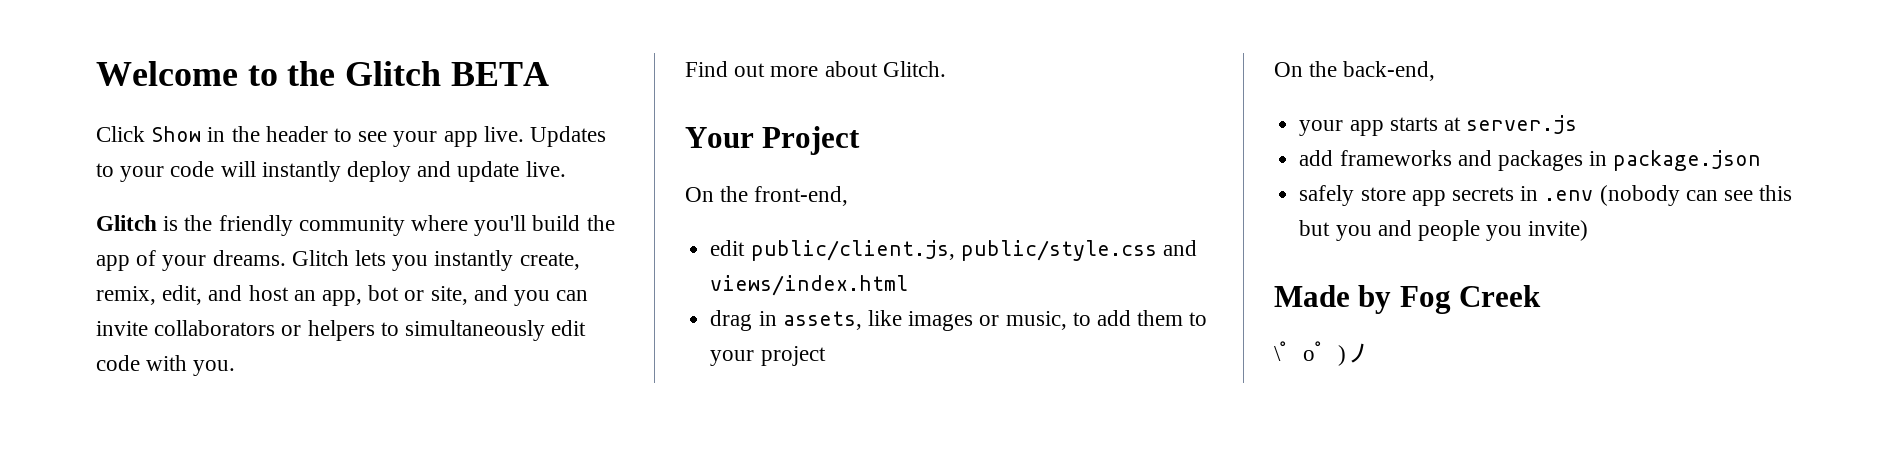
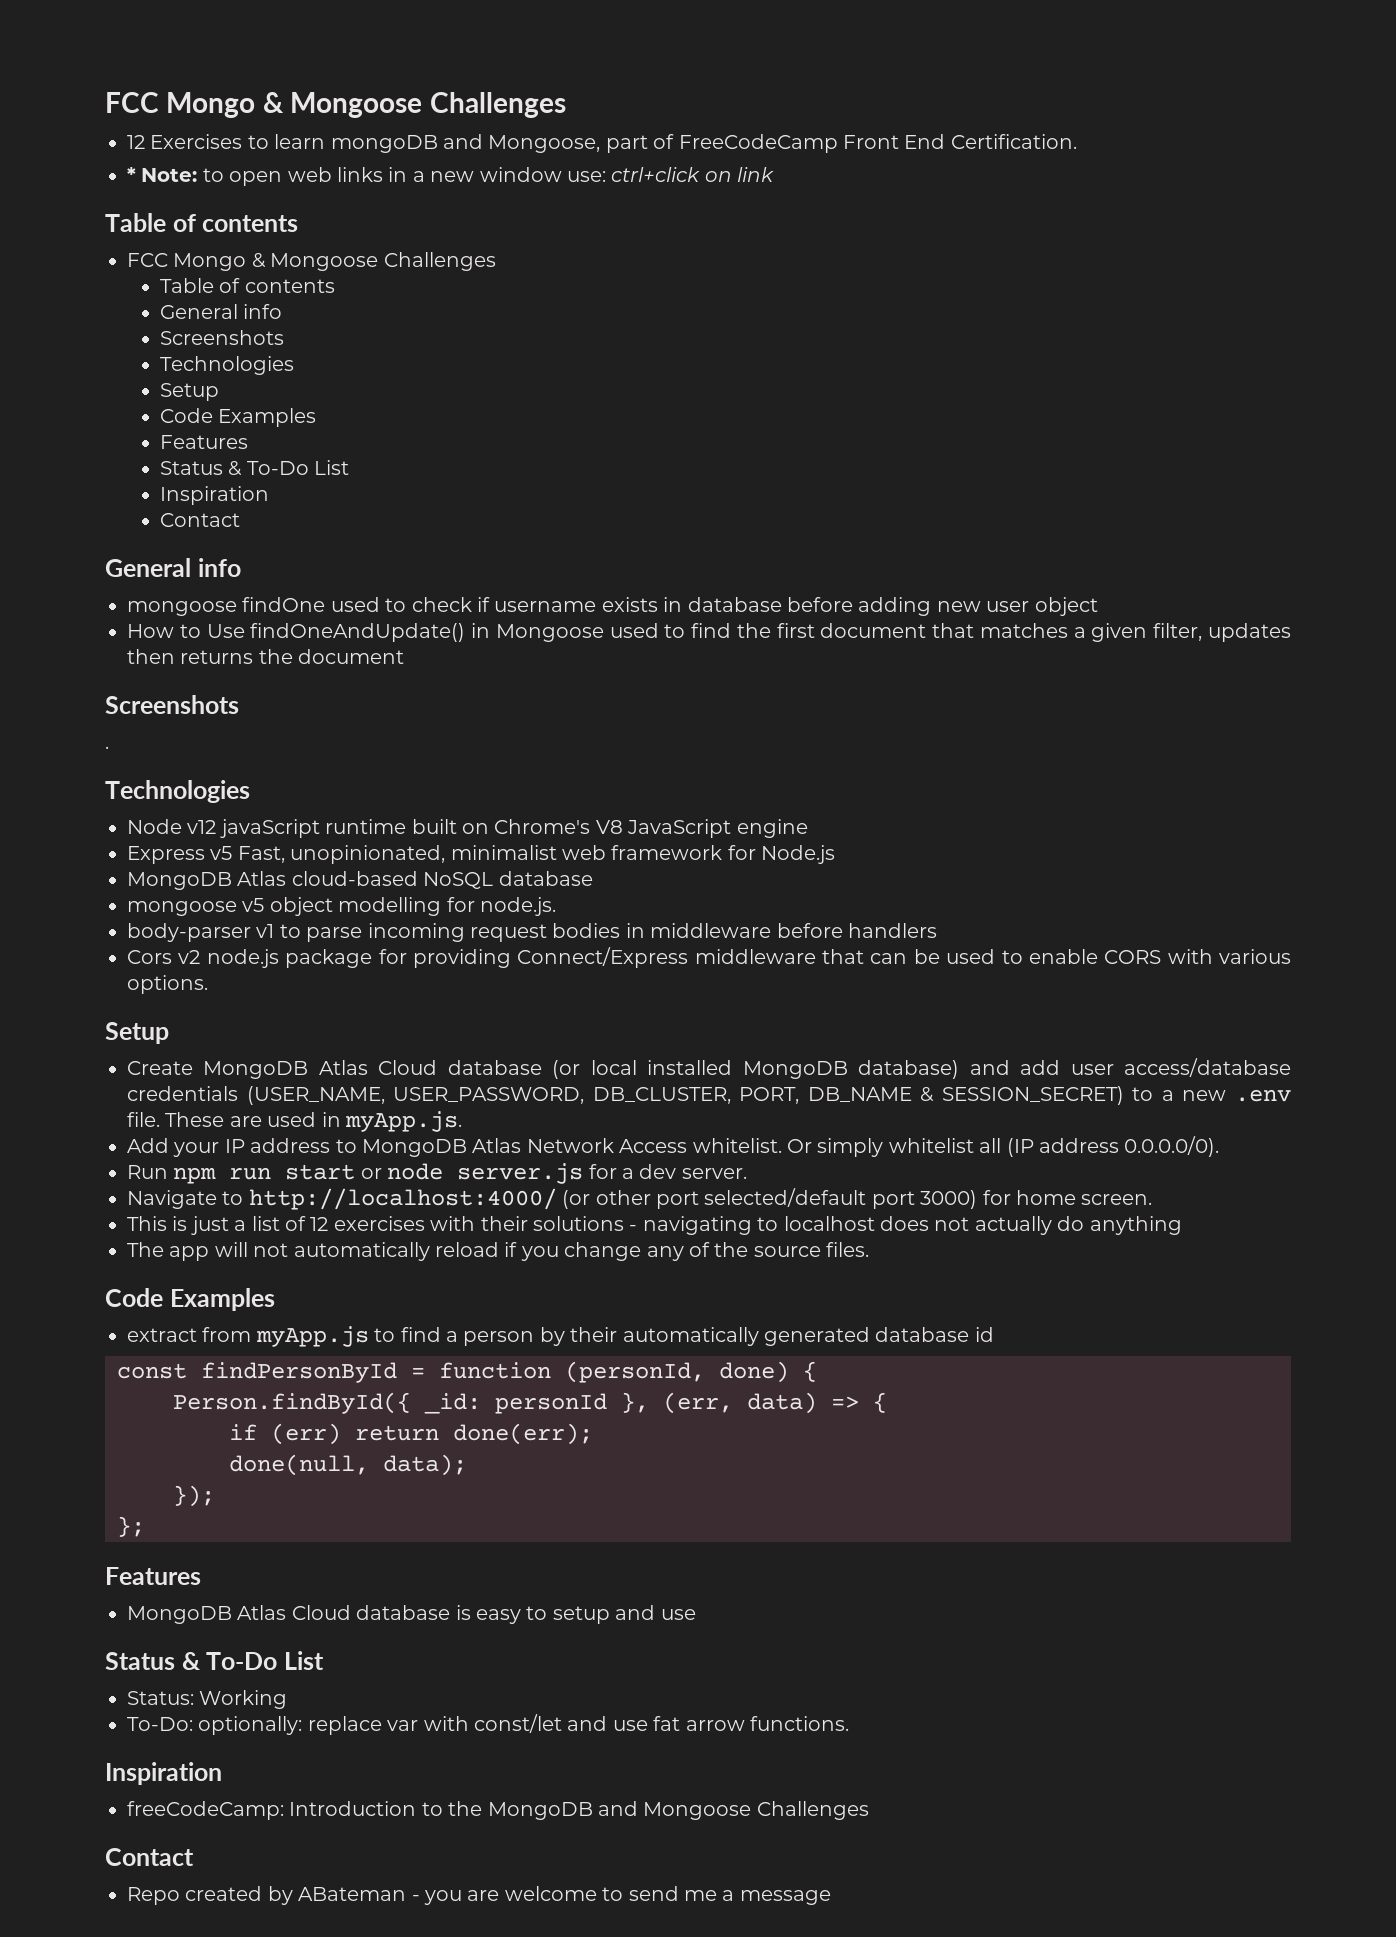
[96,61,549,86] [96,126,607,147] [96,161,566,182] [96,215,615,236] [96,250,580,271] [96,285,589,306] [96,320,587,341] [96,355,236,376] [685,61,946,77] [685,126,861,155] [685,186,849,206] [710,240,1197,261] [710,275,909,296] [710,310,1208,331] [710,346,826,366] [1274,61,1436,81] [1299,115,1578,136] [1299,150,1762,171] [1299,185,1793,206] [1299,220,1589,241] [1274,285,1542,314] [1274,341,1369,366] Welcome to the Glitch BETA // Click Show in the header to see your app live. Updates to your code will instantly deploy and update live. // Glitch is the friendly community where you'll build the app of your dreams. Glitch lets you instantly create, remix, edit, and host an app, bot or site, and you can invite collaborators or helpers to simultaneously edit code with you. // Find out more about Glitch. // Your Project // On the front-end, // edit public/client.js, public/style.css and views/index.html // drag in assets, like images or music, to add them to your project // On the back-end, // your app starts at server.js // add frameworks and packages in package.json // safely store app secrets in .env (nobody can see this but you and people you invite) // Made by Fog Creek // \゜o゜)ノ -> [105,92,566,118] [127,134,1077,153] [127,167,775,186] [105,213,299,232] [127,252,496,271] [159,278,335,293] [159,304,283,319] [159,330,284,345] [159,356,294,375] [159,383,219,401] [159,408,317,427] [159,435,248,449] [159,460,350,476] [159,486,269,505] [159,513,240,527] [105,558,241,577] [127,597,1098,616] [127,623,1291,642] [127,649,405,664] [105,695,239,714] [105,746,109,749] [105,780,250,803] [127,819,808,838] [127,845,836,864] [127,871,593,890] [127,897,556,916] [127,923,937,942] [127,947,1291,968] [127,975,208,994] [105,1022,169,1044] [127,1058,1291,1079] [127,1086,1291,1105] [127,1111,462,1132] [127,1136,1220,1157] [127,1163,747,1184] [127,1188,1153,1210] [127,1216,1182,1235] [127,1242,870,1261] [105,1288,275,1311] [127,1326,994,1347] [117,1361,817,1383] [173,1392,887,1414] [229,1423,593,1445] [229,1454,467,1476] [173,1485,215,1507] [117,1516,145,1537] [105,1567,201,1585] [127,1605,696,1624] [105,1651,324,1670] [127,1690,288,1709] [127,1714,849,1735] [105,1762,222,1785] [127,1801,869,1820] [105,1848,194,1866] [127,1886,831,1905] FCC Mongo & Mongoose Challenges // 12 Exercises to learn mongoDB and Mongoose, part of FreeCodeCamp Front End Certification. // * Note: to open web links in a new window use: ctrl+click on link // Table of contents // FCC Mongo & Mongoose Challenges // Table of contents // General info // Screenshots // Technologies // Setup // Code Examples // Features // Status & To-Do List // Inspiration // Contact // General info // mongoose findOne used to check if username exists in database before adding new user object // How to Use findOneAndUpdate() in Mongoose used to find the first document that matches a given filter, updates then returns the document // Screenshots // . // Technologies // Node v12 javaScript runtime built on Chrome's V8 JavaScript engine // Express v5 Fast, unopinionated, minimalist web framework for Node.js // MongoDB Atlas cloud-based NoSQL database // mongoose v5 object modelling for node.js. // body-parser v1 to parse incoming request bodies in middleware before handlers // Cors v2 node.js package for providing Connect/Express middleware that can be used to enable CORS with various options. // Setup // Create MongoDB Atlas Cloud database (or local installed MongoDB database) and add user access/database credentials (USER_NAME, USER_PASSWORD, DB_CLUSTER, PORT, DB_NAME & SESSION_SECRET) to a new .env file. These are used in myApp.js. // Add your IP address to MongoDB Atlas Network Access whitelist. Or simply whitelist all (IP address 0.0.0.0/0). // Run npm run start or node server.js for a dev server. // Navigate to http://localhost:4000/ (or other port selected/default port 3000) for home screen. // This is just a list of 12 exercises with their solutions - navigating to localhost does not actually do anything // The app will not automatically reload if you change any of the source files. // Code Examples // extract from myApp.js to find a person by their automatically generated database id // const findPersonById = function (personId, done) { // Person.findById({ _id: personId }, (err, data) => { // if (err) return done(err); // done(null, data); // }); // }; // Features // MongoDB Atlas Cloud database is easy to setup and use // Status & To-Do List // Status: Working // To-Do: optionally: replace var with const/let and use fat arrow functions. // Inspiration // freeCodeCamp: Introduction to the MongoDB and Mongoose Challenges // Contact // Repo created by ABateman - you are welcome to send me a message

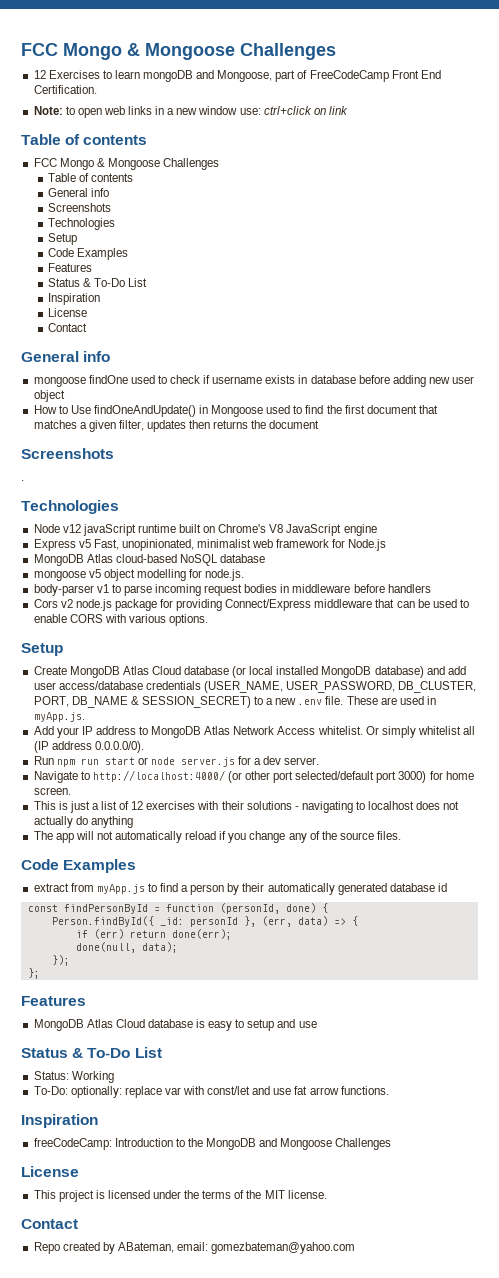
[127,167,136,182] * -> (97, 89) none
(269, 495) none -> [47,308,87,317] // License
[105,1848,194,1866] [127,1886,831,1905] Contact // Repo created by ABateman - you are welcome to send me a message -> [21,1166,79,1177] [33,1190,327,1202] [21,1219,78,1229] [33,1242,356,1254] License // This project is licensed under the terms of the MIT license. // Contact // Repo created by ABateman, email: gomezbateman@yahoo.com

